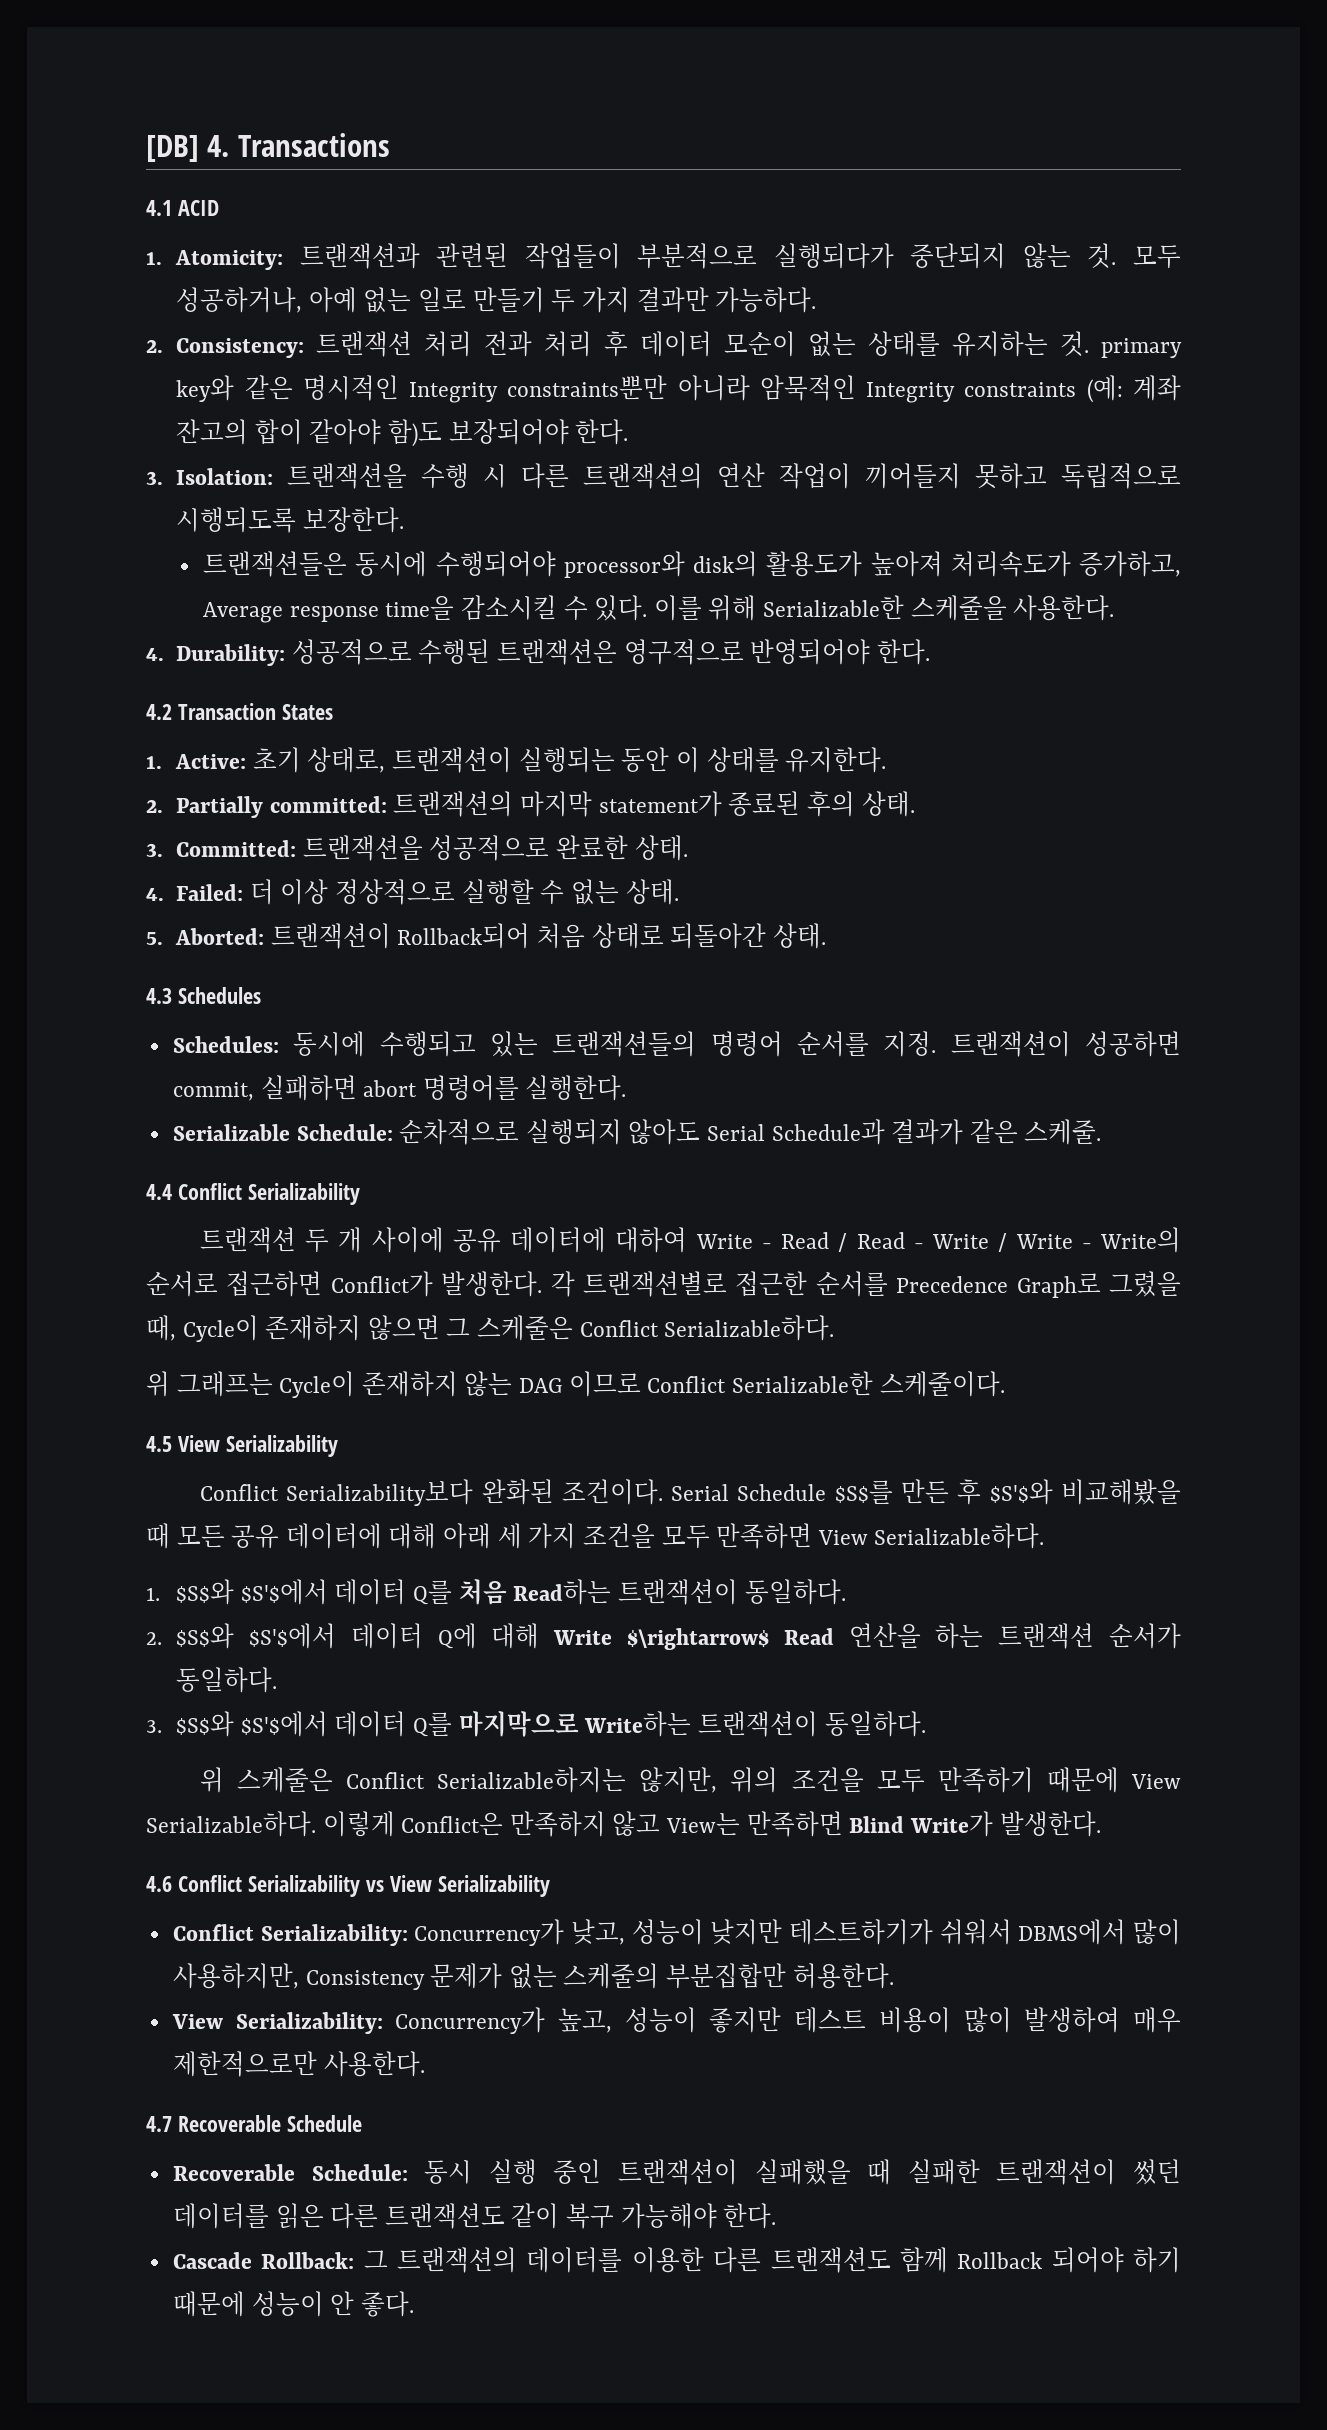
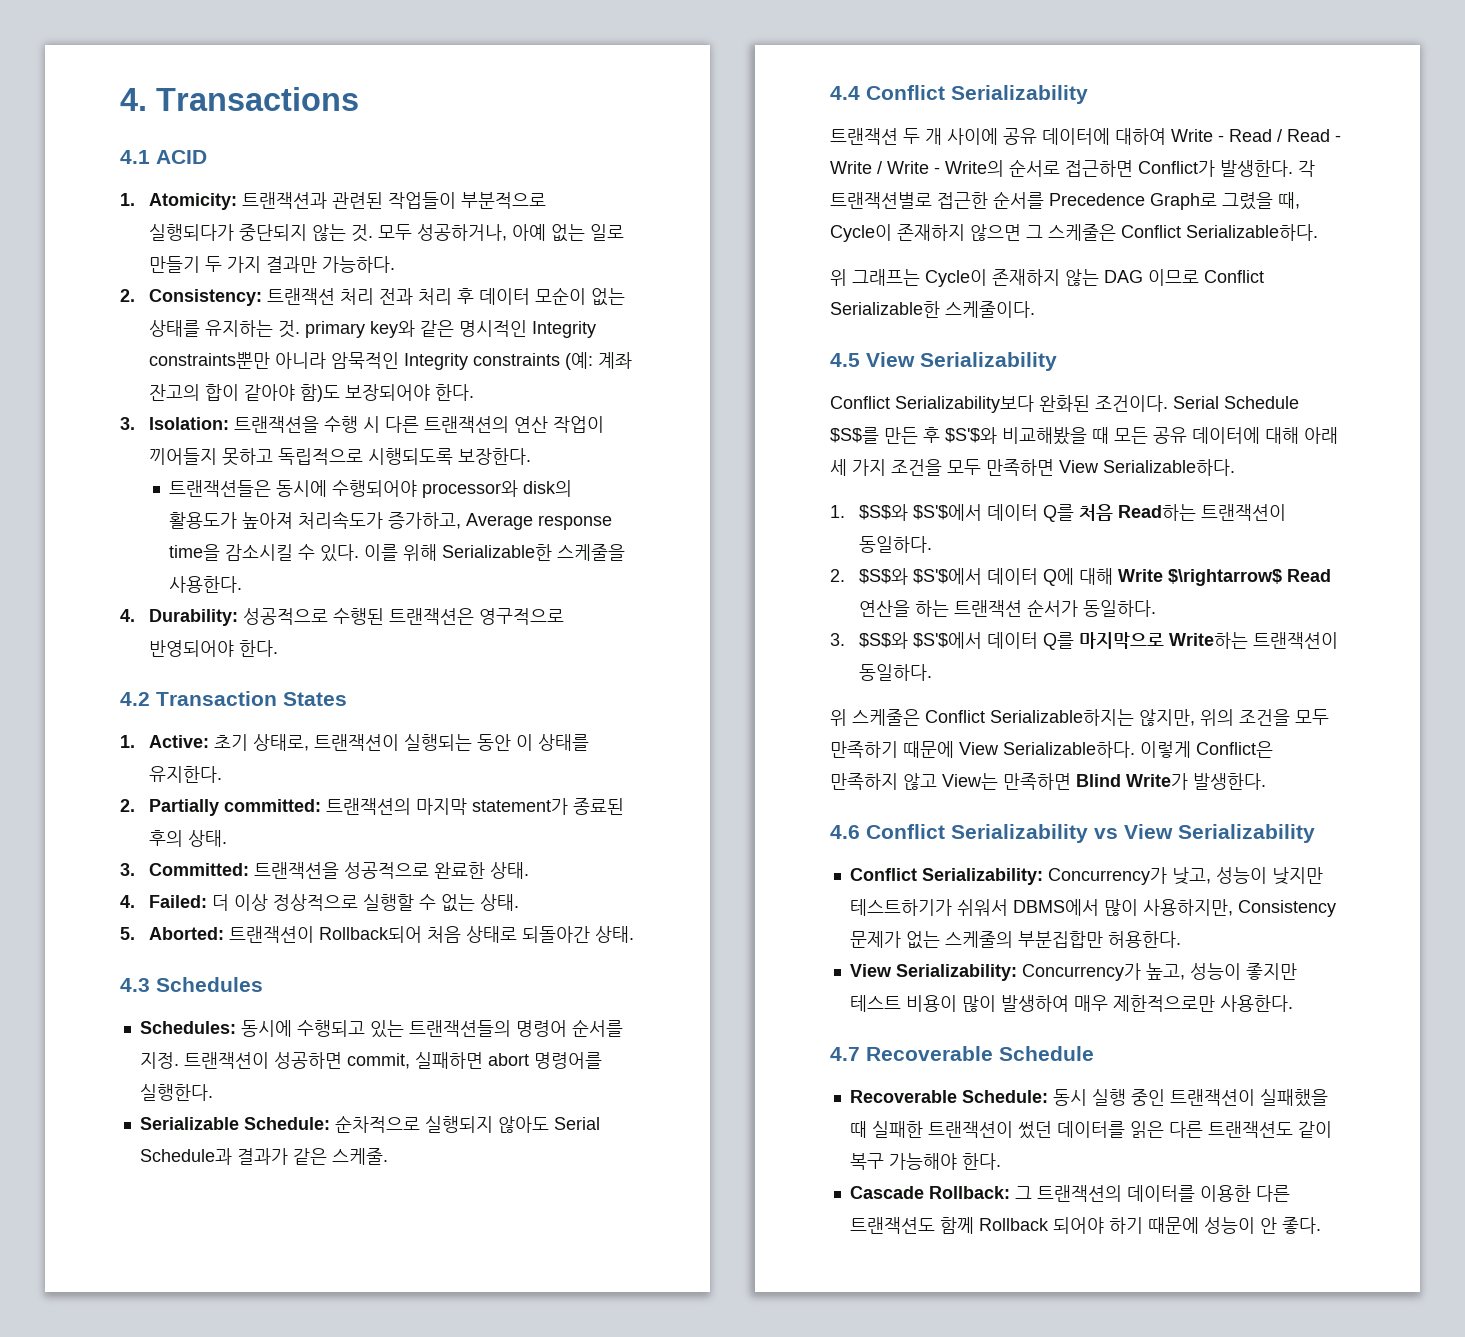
[146,135,199,162] [DB] -> (120, 99) none

